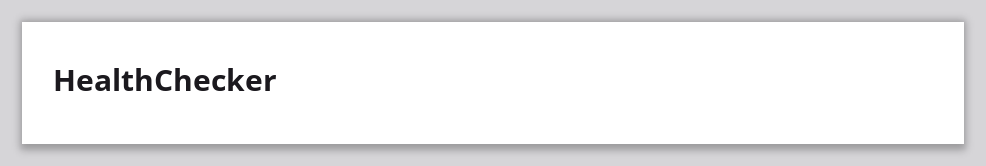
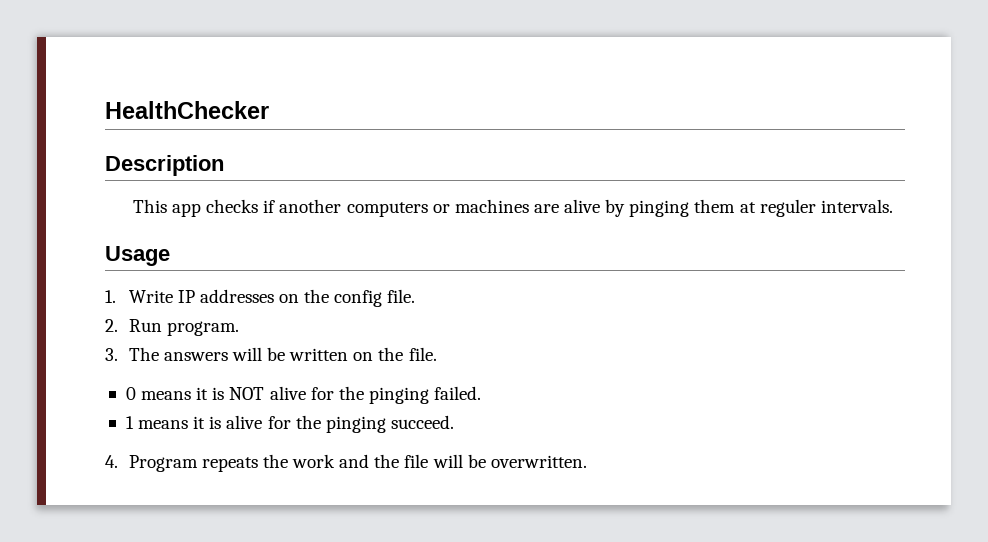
(277, 79) none -> [105,155,224,176] [132,199,893,217] [105,246,170,266] [105,289,416,307] [105,319,239,336] [105,347,437,361] [125,386,482,404] [125,415,454,433] [105,454,587,472] // Description // This app checks if another computers or machines are alive by pinging them at reguler intervals. // Usage // 1. Write IP addresses on the config file. // 2. Run program. // 3. The answers will be written on the file. // 0 means it is NOT alive for the pinging failed. // 1 means it is alive for the pinging succeed. // 4. Program repeats the work and the file will be overwritten.

